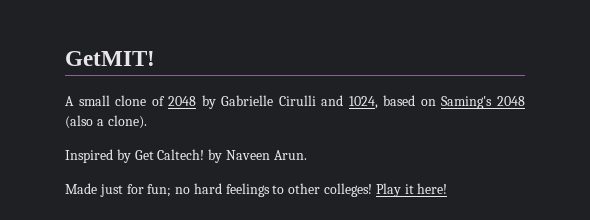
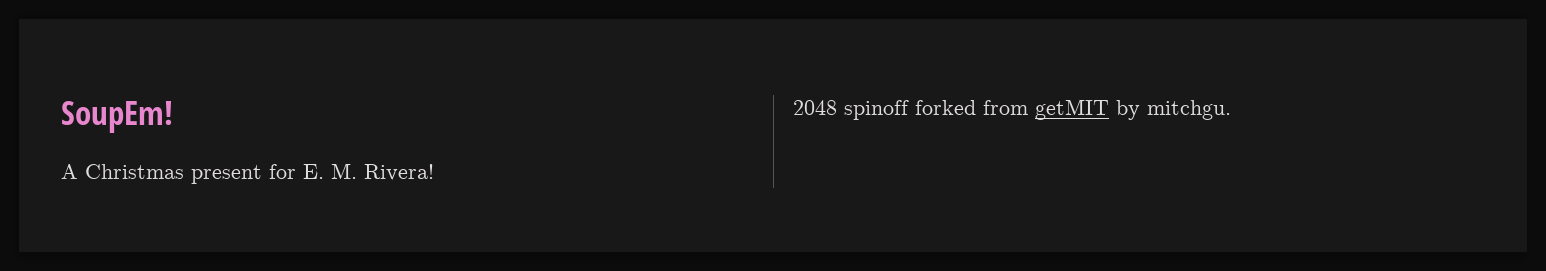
[65,51,155,66] GetMIT! -> [61,101,173,133] SoupEm!
[78,95,525,109] [65,115,147,129] [65,149,307,163] [65,183,448,197] small clone of 2048 by Gabrielle Cirulli and 1024, based on Saming's 2048 (also a clone). // Inspired by Get Caltech! by Naveen Arun. // Made just for fun; no hard feelings to other colleges! Play it here! -> [85,163,434,184] [793,99,1231,120] Christmas present for E. M. Rivera! // 2048 spinoff forked from getMIT by mitchgu.

